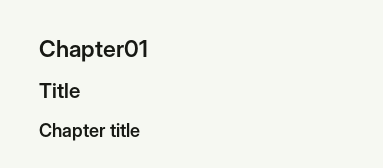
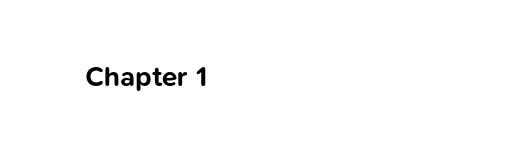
[39,40,148,62] [39,83,80,98] [39,123,140,141] Chapter01 // Title // Chapter title -> [85,66,208,91] Chapter 1

